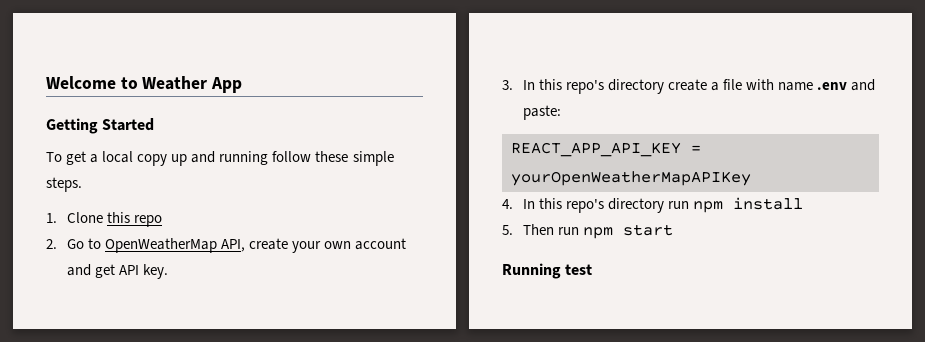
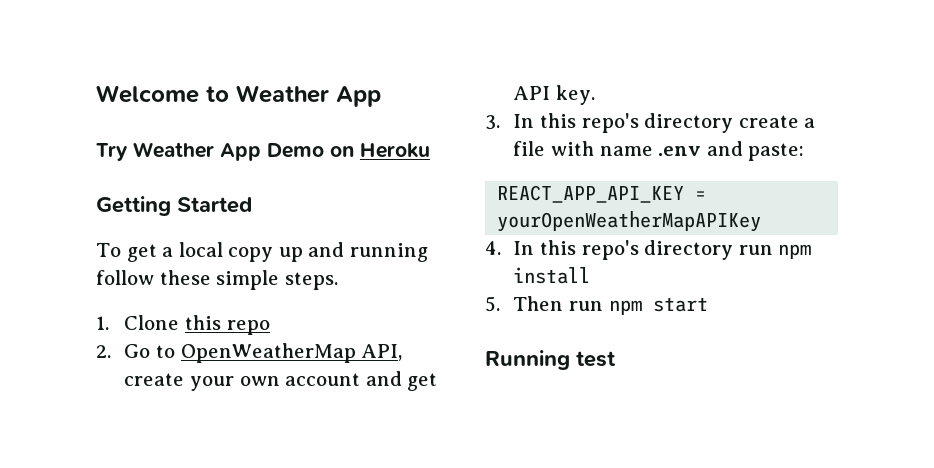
(243, 85) none -> [96,142,430,161] // Try Weather App Demo on Heroku

